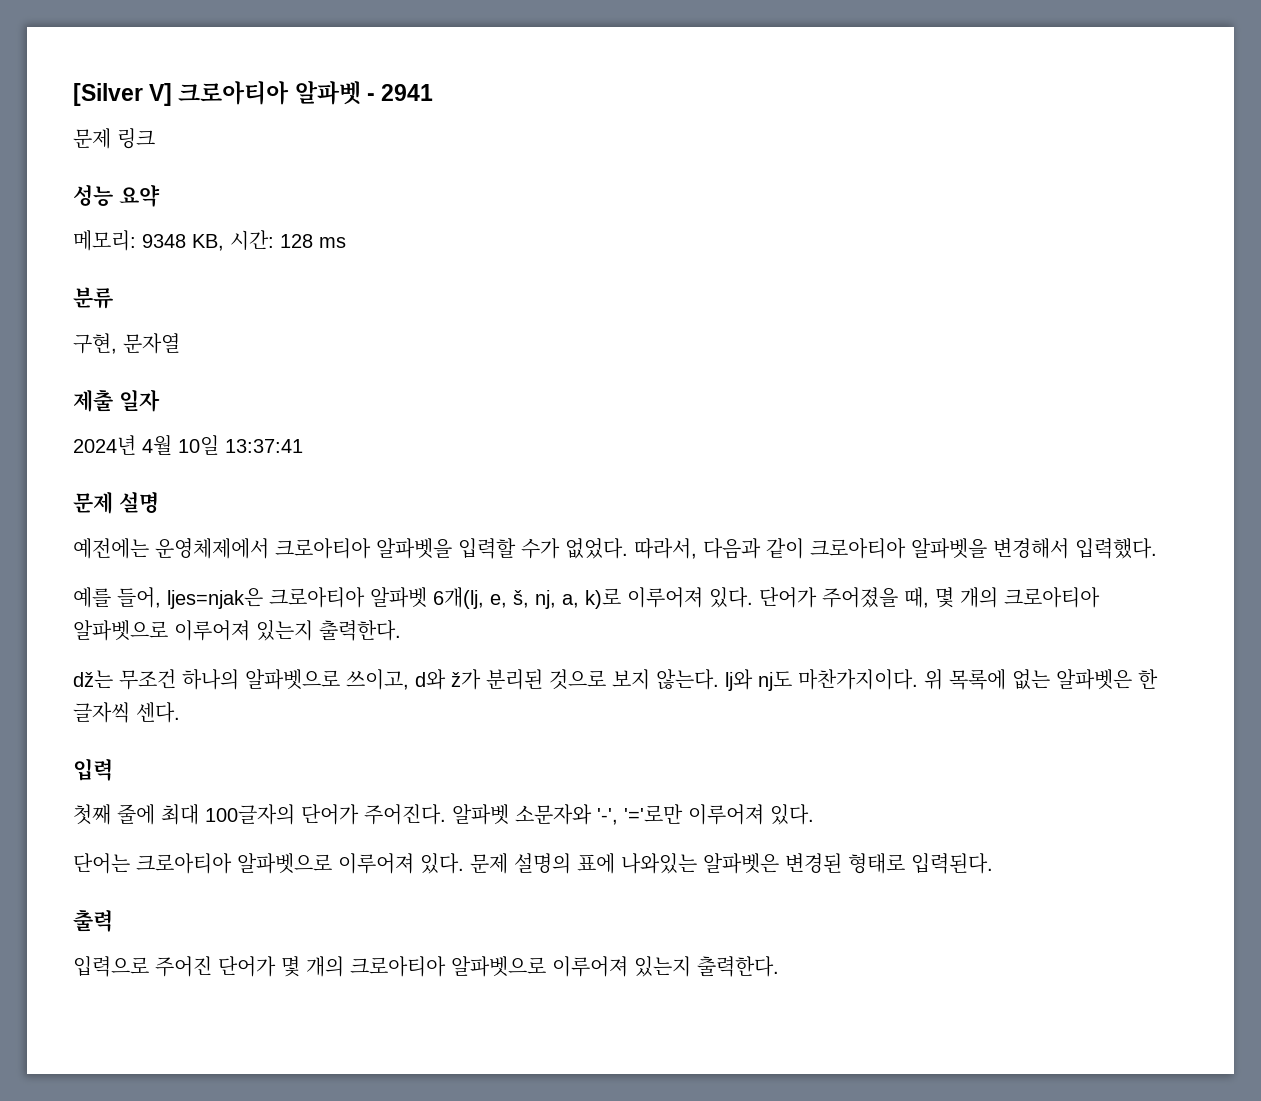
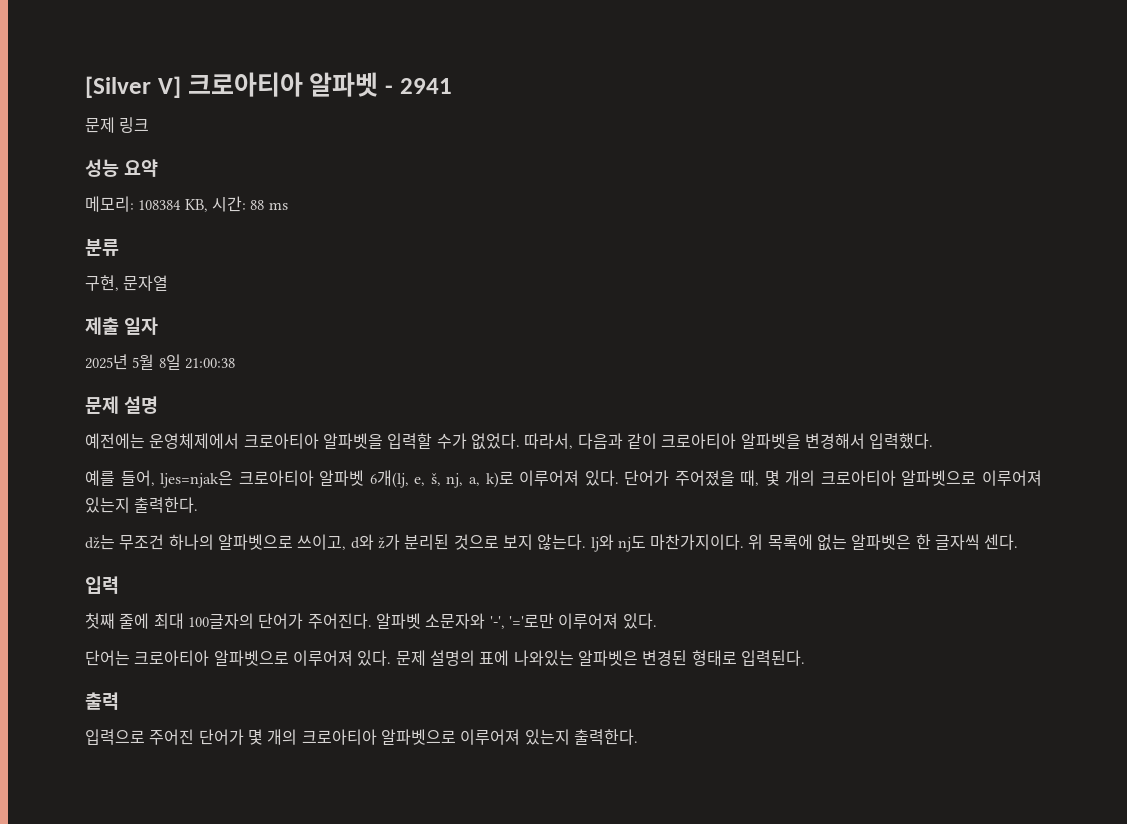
[142,234,186,248] 9348 -> [138,200,182,210] 108384
[280,234,313,248] 128 -> [250,200,265,210] 88
[73,434,303,455] 2024년 4월 10일 13:37:41 -> [85,354,235,370] 2025년 5월 8일 21:00:38

